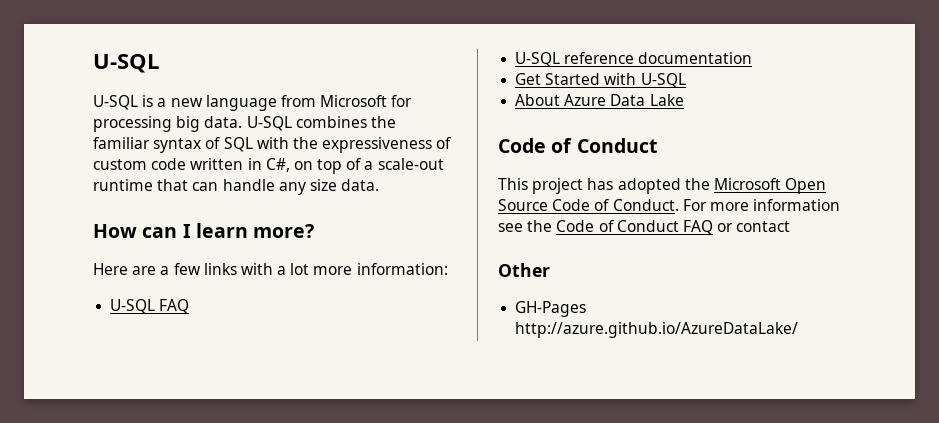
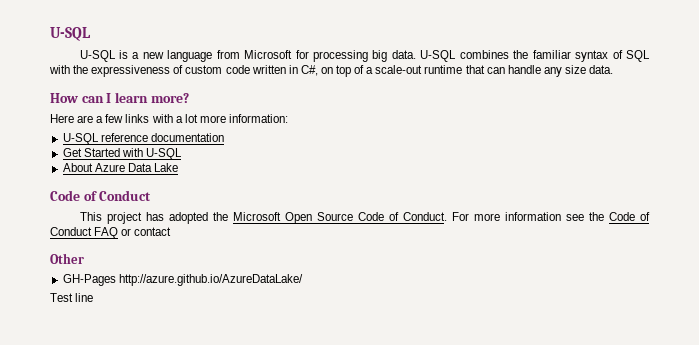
[110,299,190,314] // U-SQL FAQ -> (288, 118) none
(799, 330) none -> [50,293,94,302] // Test line

